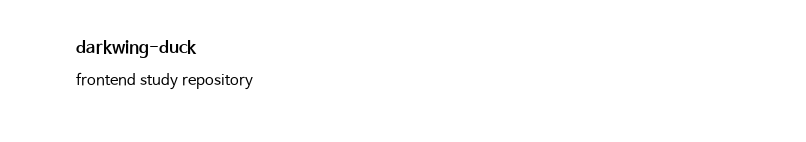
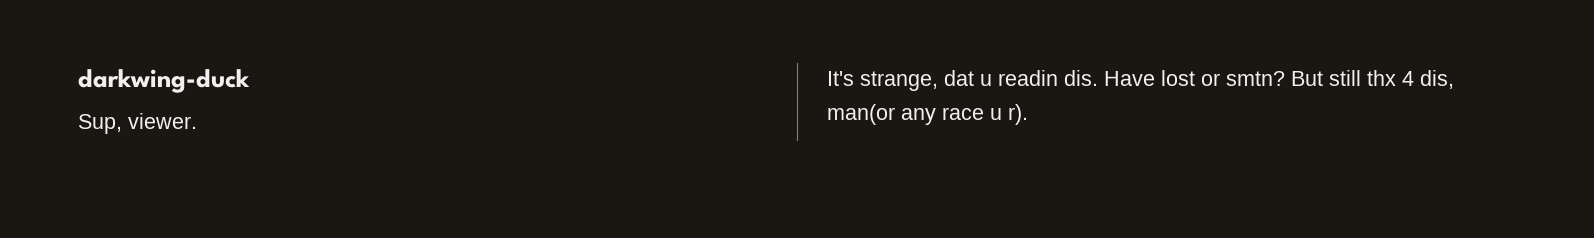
[76,72,253,90] frontend study repository -> [78,113,197,134] [827,70,1454,91] [827,104,1028,125] Sup, viewer. // It's strange, dat u readin dis. Have lost or smtn? But still thx 4 dis, man(or any race u r).

